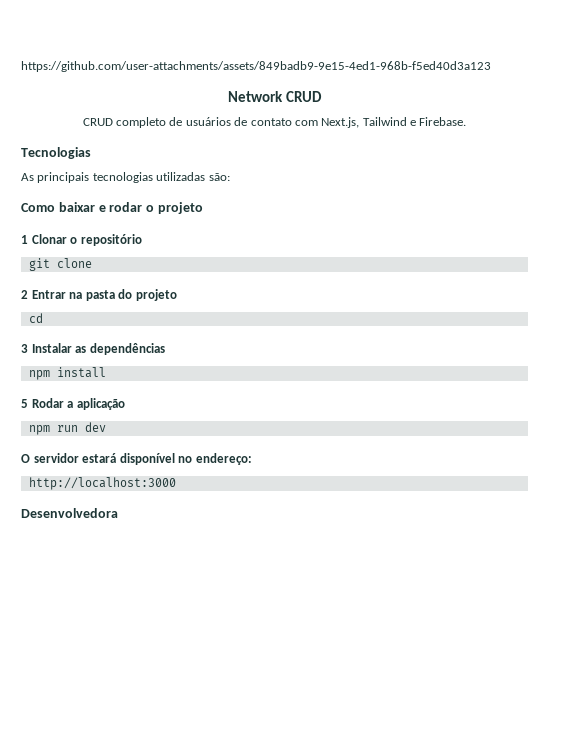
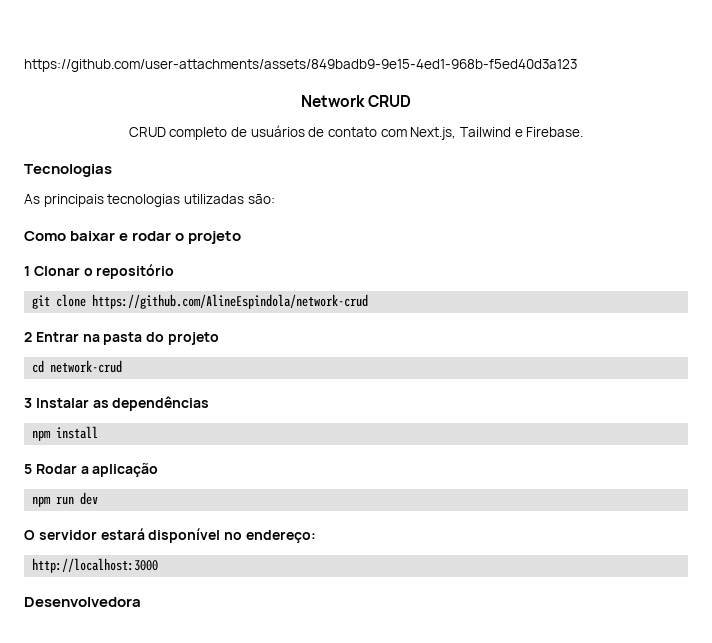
(92, 263) none -> [92,294,369,309] https://github.com/AlineEspindola/network-crud
(43, 318) none -> [50,360,123,373] network-crud

